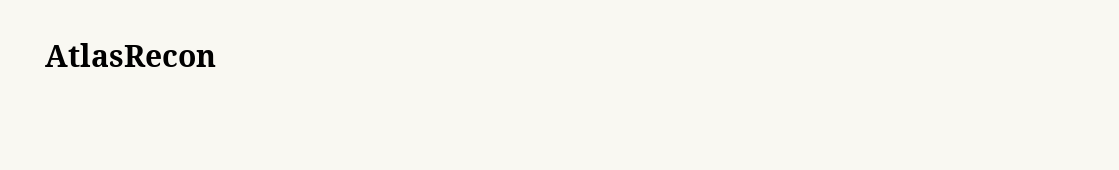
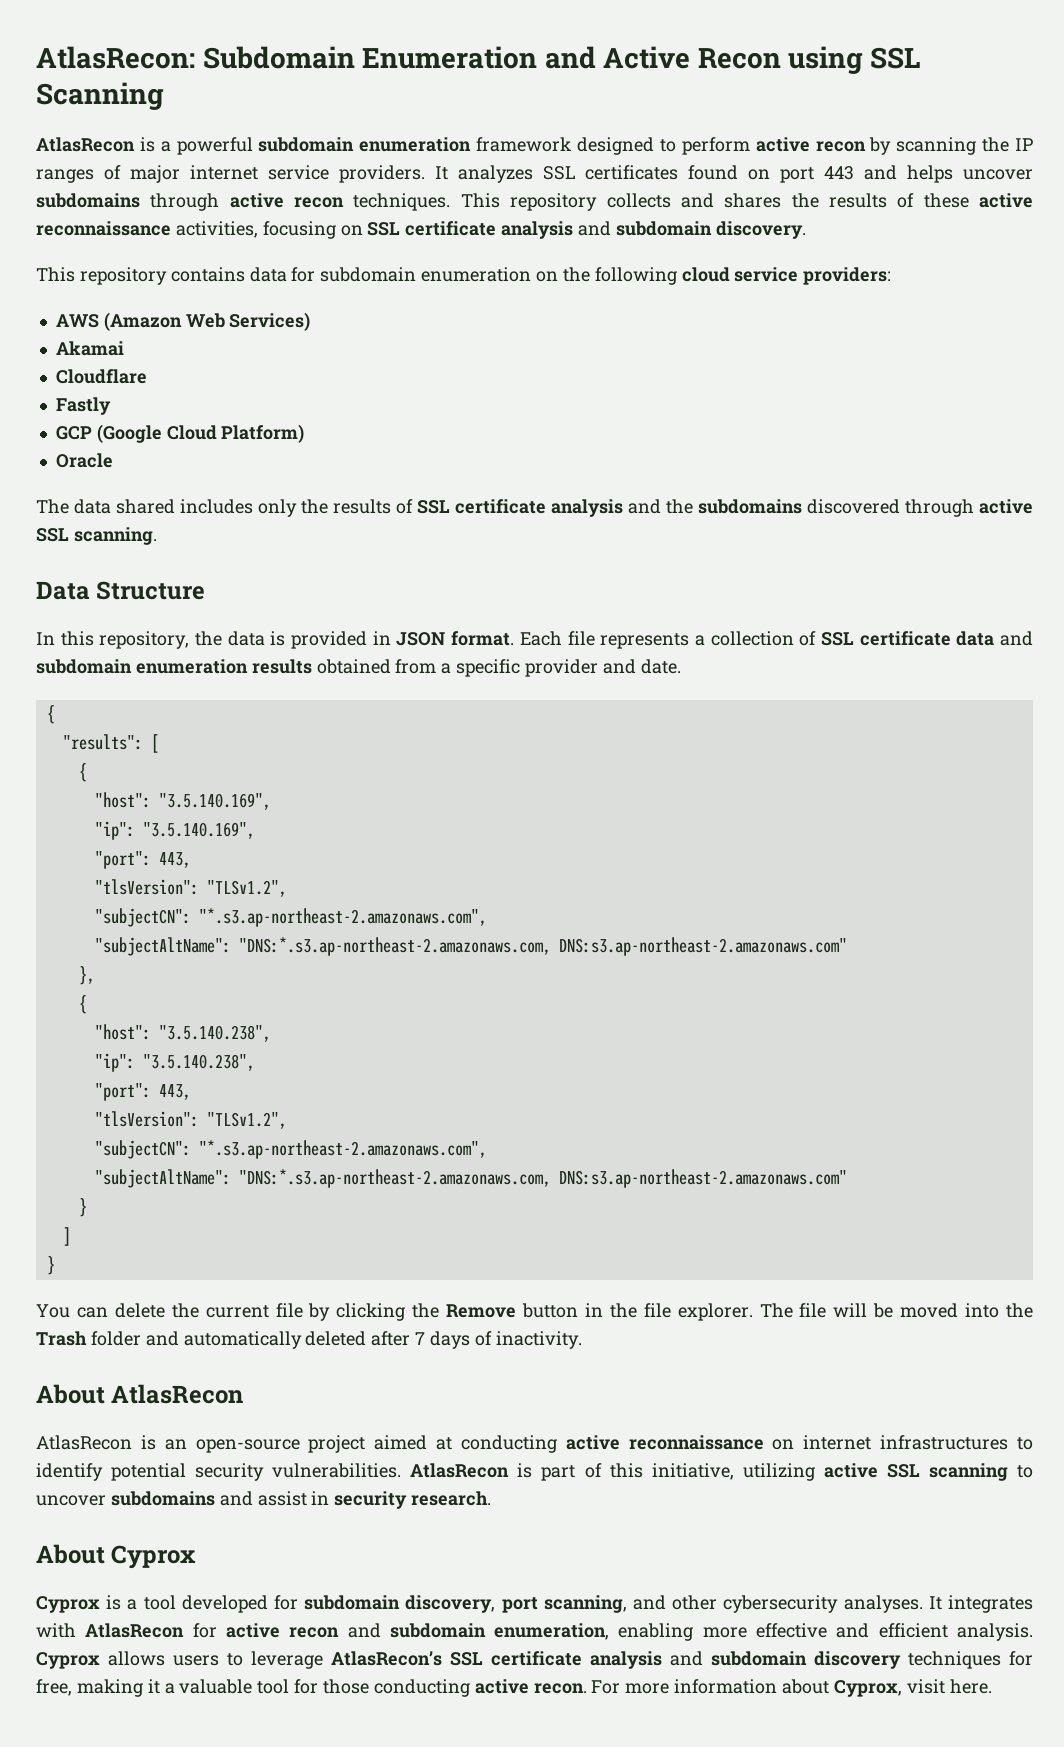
[45,43,216,67] AtlasRecon -> [36,46,920,74] [36,82,164,110] [36,137,1033,155] [36,165,1033,183] [36,193,1034,211] [36,221,806,239] [36,267,892,285] [55,312,311,331] [55,341,124,356] [55,369,147,384] [55,397,111,415] [55,424,305,443] [55,453,113,468] [36,499,1033,517] [36,527,157,545] [36,581,206,600] [36,631,1034,649] [36,659,681,677] [46,705,55,724] [62,734,159,753] [78,763,87,782] [94,792,271,810] [94,821,255,840] [94,851,191,869] [94,879,287,897] [94,908,487,927] [94,937,847,956] [78,966,95,985] [78,995,87,1014] [94,1024,271,1042] [94,1053,255,1072] [94,1083,191,1101] [94,1111,287,1129] [94,1140,487,1159] [94,1169,847,1188] [78,1198,87,1217] [62,1227,71,1246] [46,1256,55,1275] [36,1303,1034,1321] [36,1331,582,1349] [36,1384,244,1404] [36,1435,1033,1453] [36,1463,1033,1481] [36,1491,492,1509] [36,1544,197,1569] [36,1595,1034,1613] [36,1623,1033,1641] [36,1651,1033,1669] [36,1679,992,1697] AtlasRecon: Subdomain Enumeration and Active Recon using SSL Scanning // AtlasRecon is a powerful subdomain enumeration framework designed to perform active recon by scanning the IP ranges of major internet service providers. It analyzes SSL certificates found on port 443 and helps uncover subdomains through active recon techniques. This repository collects and shares the results of these active reconnaissance activities, focusing on SSL certificate analysis and subdomain discovery. // This repository contains data for subdomain enumeration on the following cloud service providers: // AWS (Amazon Web Services) // Akamai // Cloudflare // Fastly // GCP (Google Cloud Platform) // Oracle // The data shared includes only the results of SSL certificate analysis and the subdomains discovered through active SSL scanning. // Data Structure // In this repository, the data is provided in JSON format. Each file represents a collection of SSL certificate data and subdomain enumeration results obtained from a specific provider and date. // { // "results": [ // { // "host": "3.5.140.169", // "ip": "3.5.140.169", // "port": 443, // "tlsVersion": "TLSv1.2", // "subjectCN": "*.s3.ap-northeast-2.amazonaws.com", // "subjectAltName": "DNS:*.s3.ap-northeast-2.amazonaws.com, DNS:s3.ap-northeast-2.amazonaws.com" // }, // { // "host": "3.5.140.238", // "ip": "3.5.140.238", // "port": 443, // "tlsVersion": "TLSv1.2", // "subjectCN": "*.s3.ap-northeast-2.amazonaws.com", // "subjectAltName": "DNS:*.s3.ap-northeast-2.amazonaws.com, DNS:s3.ap-northeast-2.amazonaws.com" // } // ] // } // You can delete the current file by clicking the Remove button in the file explorer. The file will be moved into the Trash folder and automatically deleted after 7 days of inactivity. // About AtlasRecon // AtlasRecon is an open-source project aimed at conducting active reconnaissance on internet infrastructures to identify potential security vulnerabilities. AtlasRecon is part of this initiative, utilizing active SSL scanning to uncover subdomains and assist in security research. // About Cyprox // Cyprox is a tool developed for subdomain discovery, port scanning, and other cybersecurity analyses. It integrates with AtlasRecon for active recon and subdomain enumeration, enabling more effective and efficient analysis. Cyprox allows users to leverage AtlasRecon’s SSL certificate analysis and subdomain discovery techniques for free, making it a valuable tool for those conducting active recon. For more information about Cyprox, visit here.

